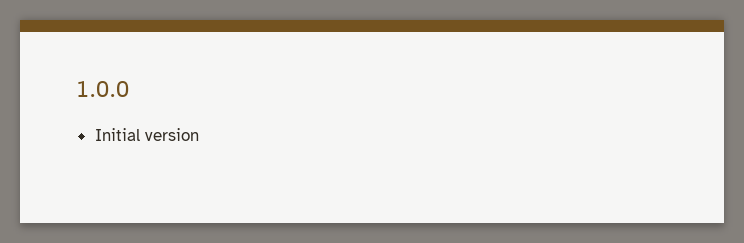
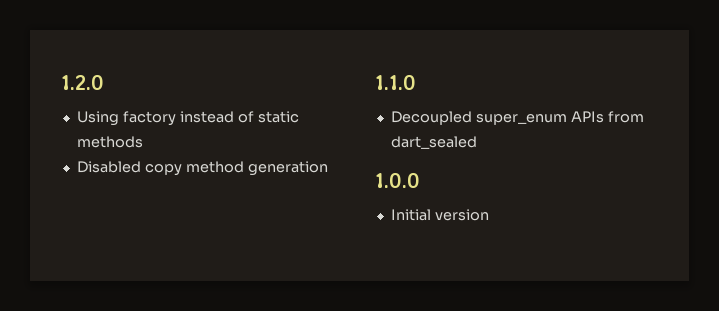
(76, 89) none -> [61,74,104,90] [76,111,299,126] [76,136,143,148] [76,161,328,176] [375,74,416,90] [390,111,644,125] [390,136,477,149] 1.2.0 // Using factory instead of static methods // Disabled copy method generation // 1.1.0 // Decoupled super_enum APIs from dart_sealed //

